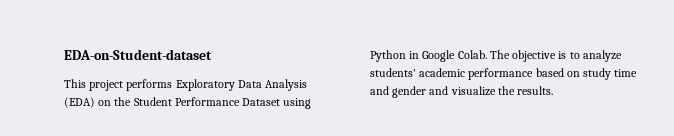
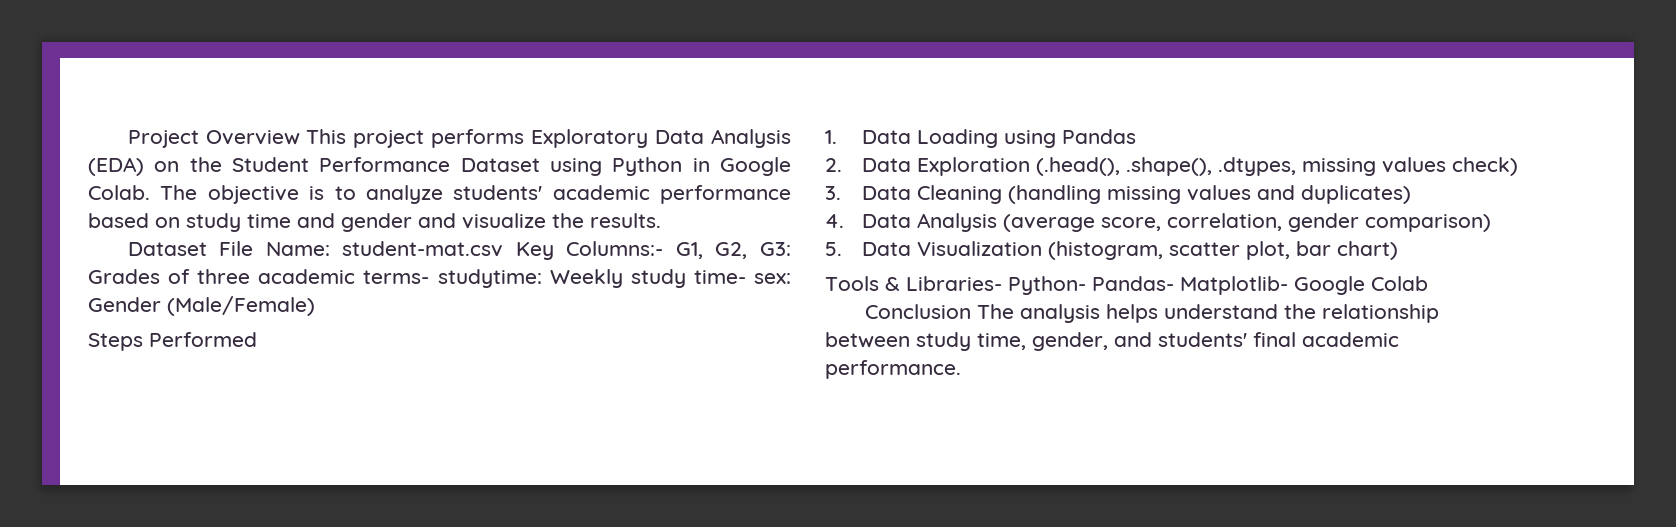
[64,49,212,60] EDA-on-Student-dataset // -> [127,130,300,148] Project Overview
(554, 90) none -> [127,241,792,260] [88,269,791,288] [88,296,315,316] [88,332,257,351] [825,129,1136,148] [825,157,1518,176] [825,185,1411,204] [825,213,1491,232] [825,241,1398,260] [825,276,1428,295] [864,304,1439,323] [825,332,1399,351] [825,360,961,379] // Dataset File Name: student-mat.csv Key Columns:- G1, G2, G3: Grades of three academic terms- studytime: Weekly study time- sex: Gender (Male/Female) // Steps Performed // 1. Data Loading using Pandas // 2. Data Exploration (.head(), .shape(), .dtypes, missing values check) // 3. Data Cleaning (handling missing values and duplicates) // 4. Data Analysis (average score, correlation, gender comparison) // 5. Data Visualization (histogram, scatter plot, bar chart) // Tools & Libraries- Python- Pandas- Matplotlib- Google Colab // Conclusion The analysis helps understand the relationship between study time, gender, and students' final academic performance.

